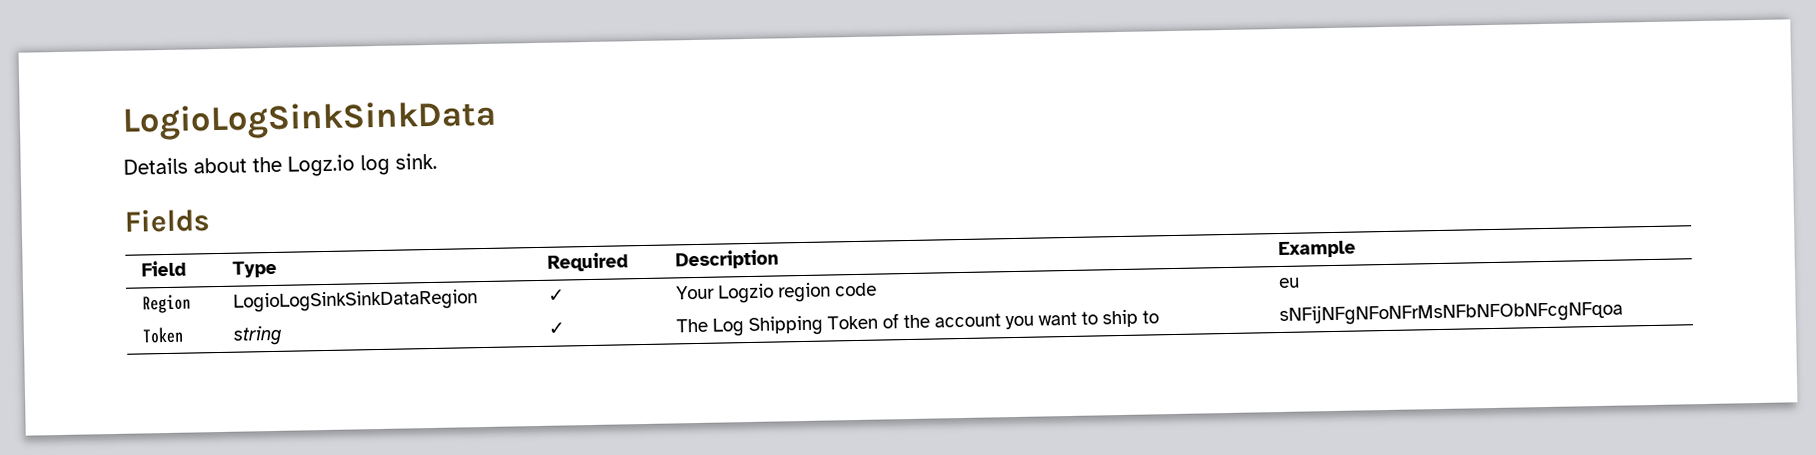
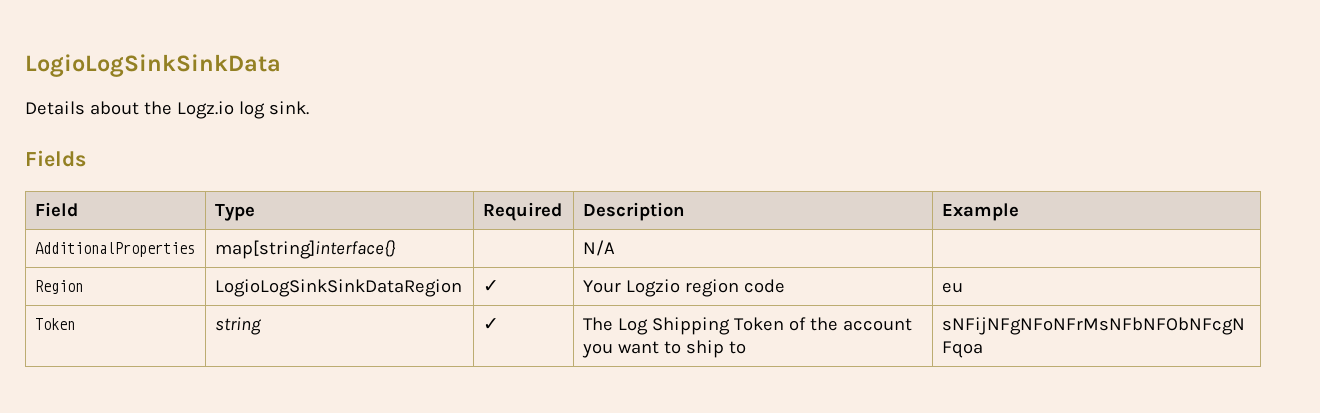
(1356, 249) none -> [34,242,195,257] [214,240,396,259] [582,240,615,256] // AdditionalProperties | map[string]interface{} | | N/A |

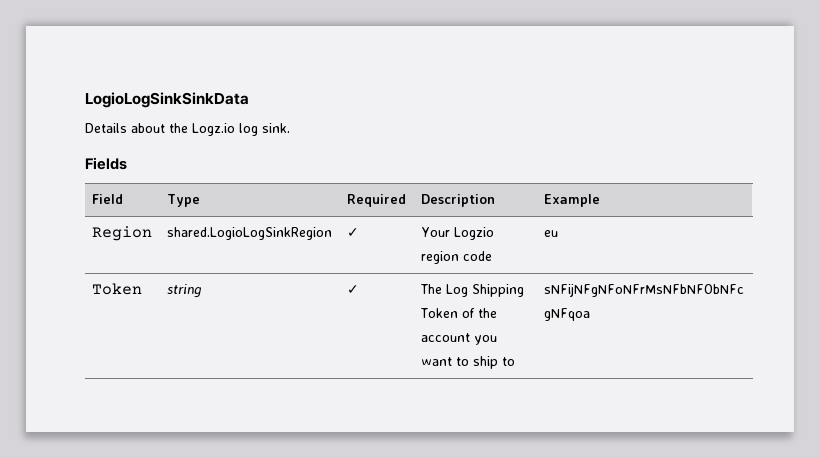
[34,242,195,257] [214,240,396,259] [582,240,615,256] // AdditionalProperties | map[string]interface{} | | N/A | -> (601, 200) none
[214,279,462,297] LogioLogSinkSinkDataRegion -> [167,227,333,240] shared.LogioLogSinkRegion

